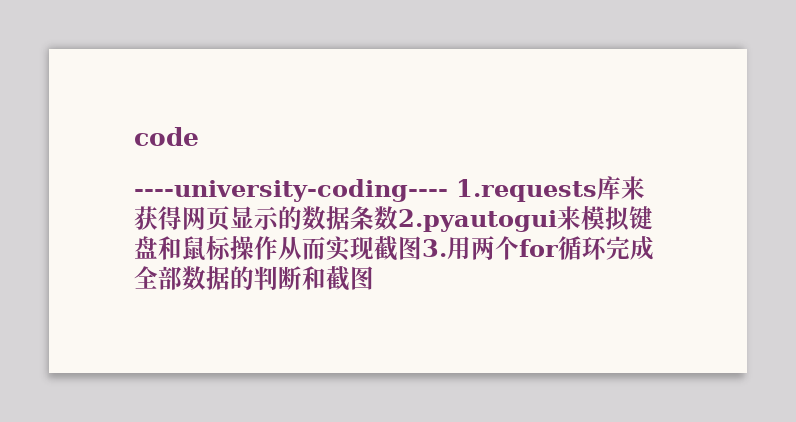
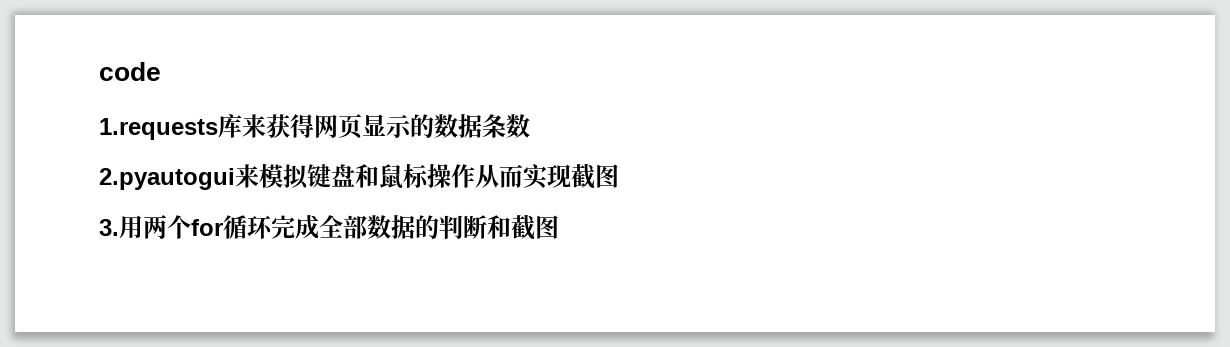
[134,179,448,202] ----university-coding---- -> (161, 71) none
(398, 218) none -> (530, 126) //
(422, 248) none -> (619, 176) //

